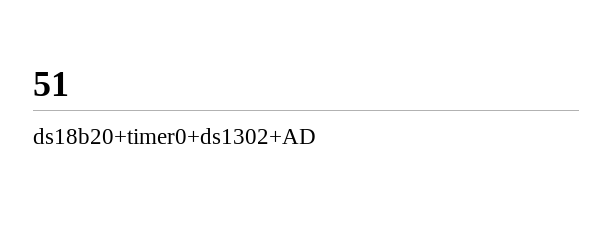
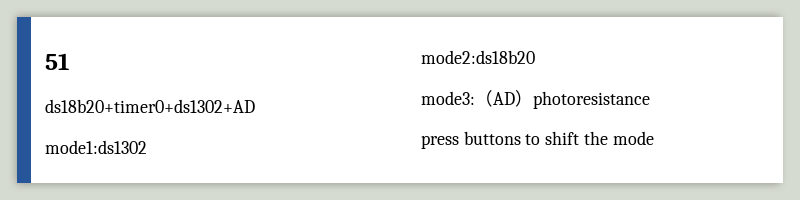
(316, 136) none -> [45,140,147,154] [421,50,535,64] [421,90,650,109] [421,131,654,149] // mode1:ds1302 // mode2:ds18b20 // mode3:（AD）photoresistance // press buttons to shift the mode

